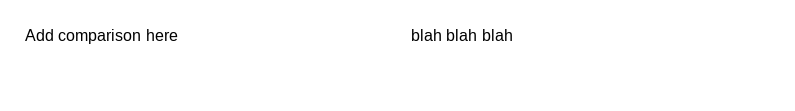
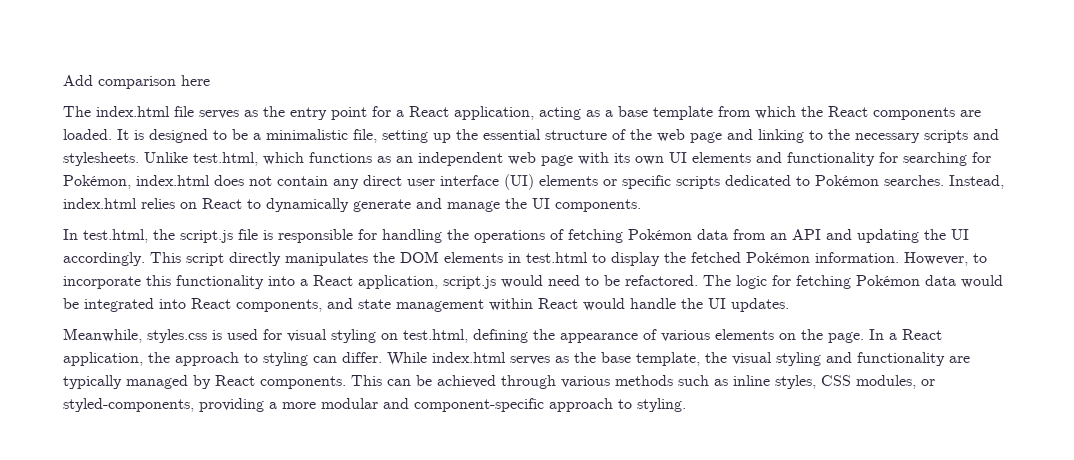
[411,29,513,41] blah blah blah -> [63,106,981,120] [63,129,999,143] [63,152,991,166] [63,174,1004,190] [63,198,641,212] [63,229,969,243] [63,251,987,266] [63,275,1003,289] [63,298,789,312] [63,328,942,343] [63,352,970,366] [63,375,935,389] [63,398,686,412] The index.html file serves as the entry point for a React application, acting as a base template from which the React components are loaded. It is designed to be a minimalistic file, setting up the essential structure of the web page and linking to the necessary scripts and stylesheets. Unlike test.html, which functions as an independent web page with its own UI elements and functionality for searching for Pokémon, index.html does not contain any direct user interface (UI) elements or specific scripts dedicated to Pokémon searches. Instead, index.html relies on React to dynamically generate and manage the UI components. // In test.html, the script.js file is responsible for handling the operations of fetching Pokémon data from an API and updating the UI accordingly. This script directly manipulates the DOM elements in test.html to display the fetched Pokémon information. However, to incorporate this functionality into a React application, script.js would need to be refactored. The logic for fetching Pokémon data would be integrated into React components, and state management within React would handle the UI updates. // Meanwhile, styles.css is used for visual styling on test.html, defining the appearance of various elements on the page. In a React application, the approach to styling can differ. While index.html serves as the base template, the visual styling and functionality are typically managed by React components. This can be achieved through various methods such as inline styles, CSS modules, or styled-components, providing a more modular and component-specific approach to styling.

